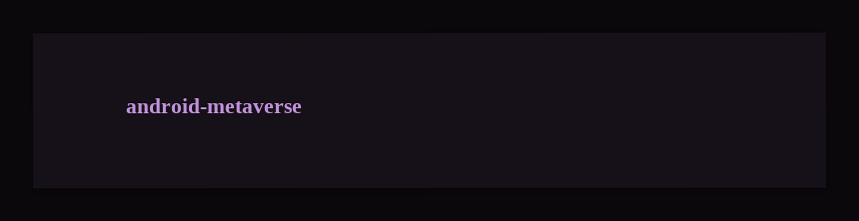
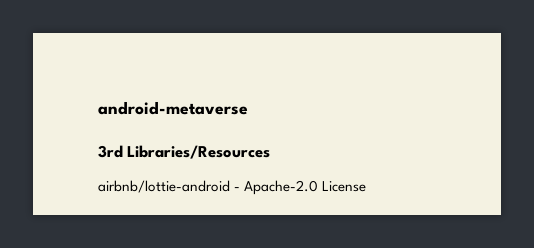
(303, 106) none -> [98,145,271,159] [98,180,367,195] // 3rd Libraries/Resources // airbnb/lottie-android - Apache-2.0 License

